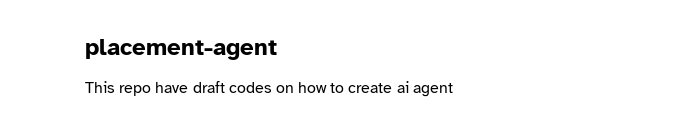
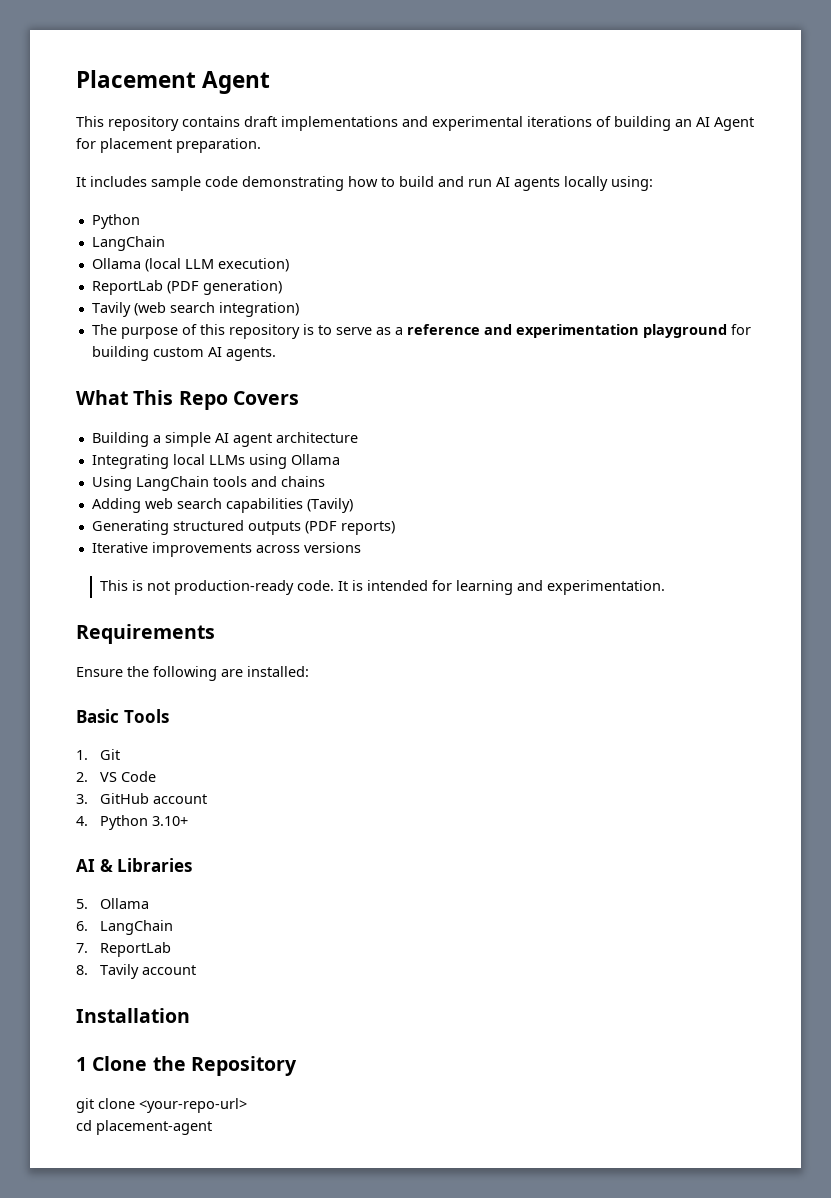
[85,39,277,60] [85,81,453,97] placement-agent // This repo have draft codes on how to create ai agent -> [76,70,271,94] [76,116,754,131] [76,138,261,153] [76,176,653,191] [91,214,140,229] [91,236,165,251] [91,258,289,272] [91,280,282,295] [91,302,299,317] [91,324,751,339] [91,346,276,361] [76,390,299,410] [91,432,358,447] [91,454,340,469] [91,476,325,491] [91,498,353,513] [91,520,395,535] [91,542,361,557] [100,580,666,595] [76,624,215,644] [76,666,309,681] [76,709,169,723] [76,749,121,760] [76,771,157,782] [76,793,208,804] [76,815,189,830] [76,858,193,872] [76,898,150,909] [76,920,174,935] [76,942,172,957] [76,964,197,979] [76,1008,190,1023] [76,1056,297,1076] [76,1098,247,1113] [76,1120,212,1135] Placement Agent // This repository contains draft implementations and experimental iterations of building an AI Agent for placement preparation. // It includes sample code demonstrating how to build and run AI agents locally using: // Python // LangChain // Ollama (local LLM execution) // ReportLab (PDF generation) // Tavily (web search integration) // The purpose of this repository is to serve as a reference and experimentation playground for building custom AI agents. // What This Repo Covers // Building a simple AI agent architecture // Integrating local LLMs using Ollama // Using LangChain tools and chains // Adding web search capabilities (Tavily) // Generating structured outputs (PDF reports) // Iterative improvements across versions // This is not production-ready code. It is intended for learning and experimentation. // Requirements // Ensure the following are installed: // Basic Tools // 1. Git // 2. VS Code // 3. GitHub account // 4. Python 3.10+ // AI & Libraries // 5. Ollama // 6. LangChain // 7. ReportLab // 8. Tavily account // Installation // 1 Clone the Repository // git clone <your-repo-url> // cd placement-agent

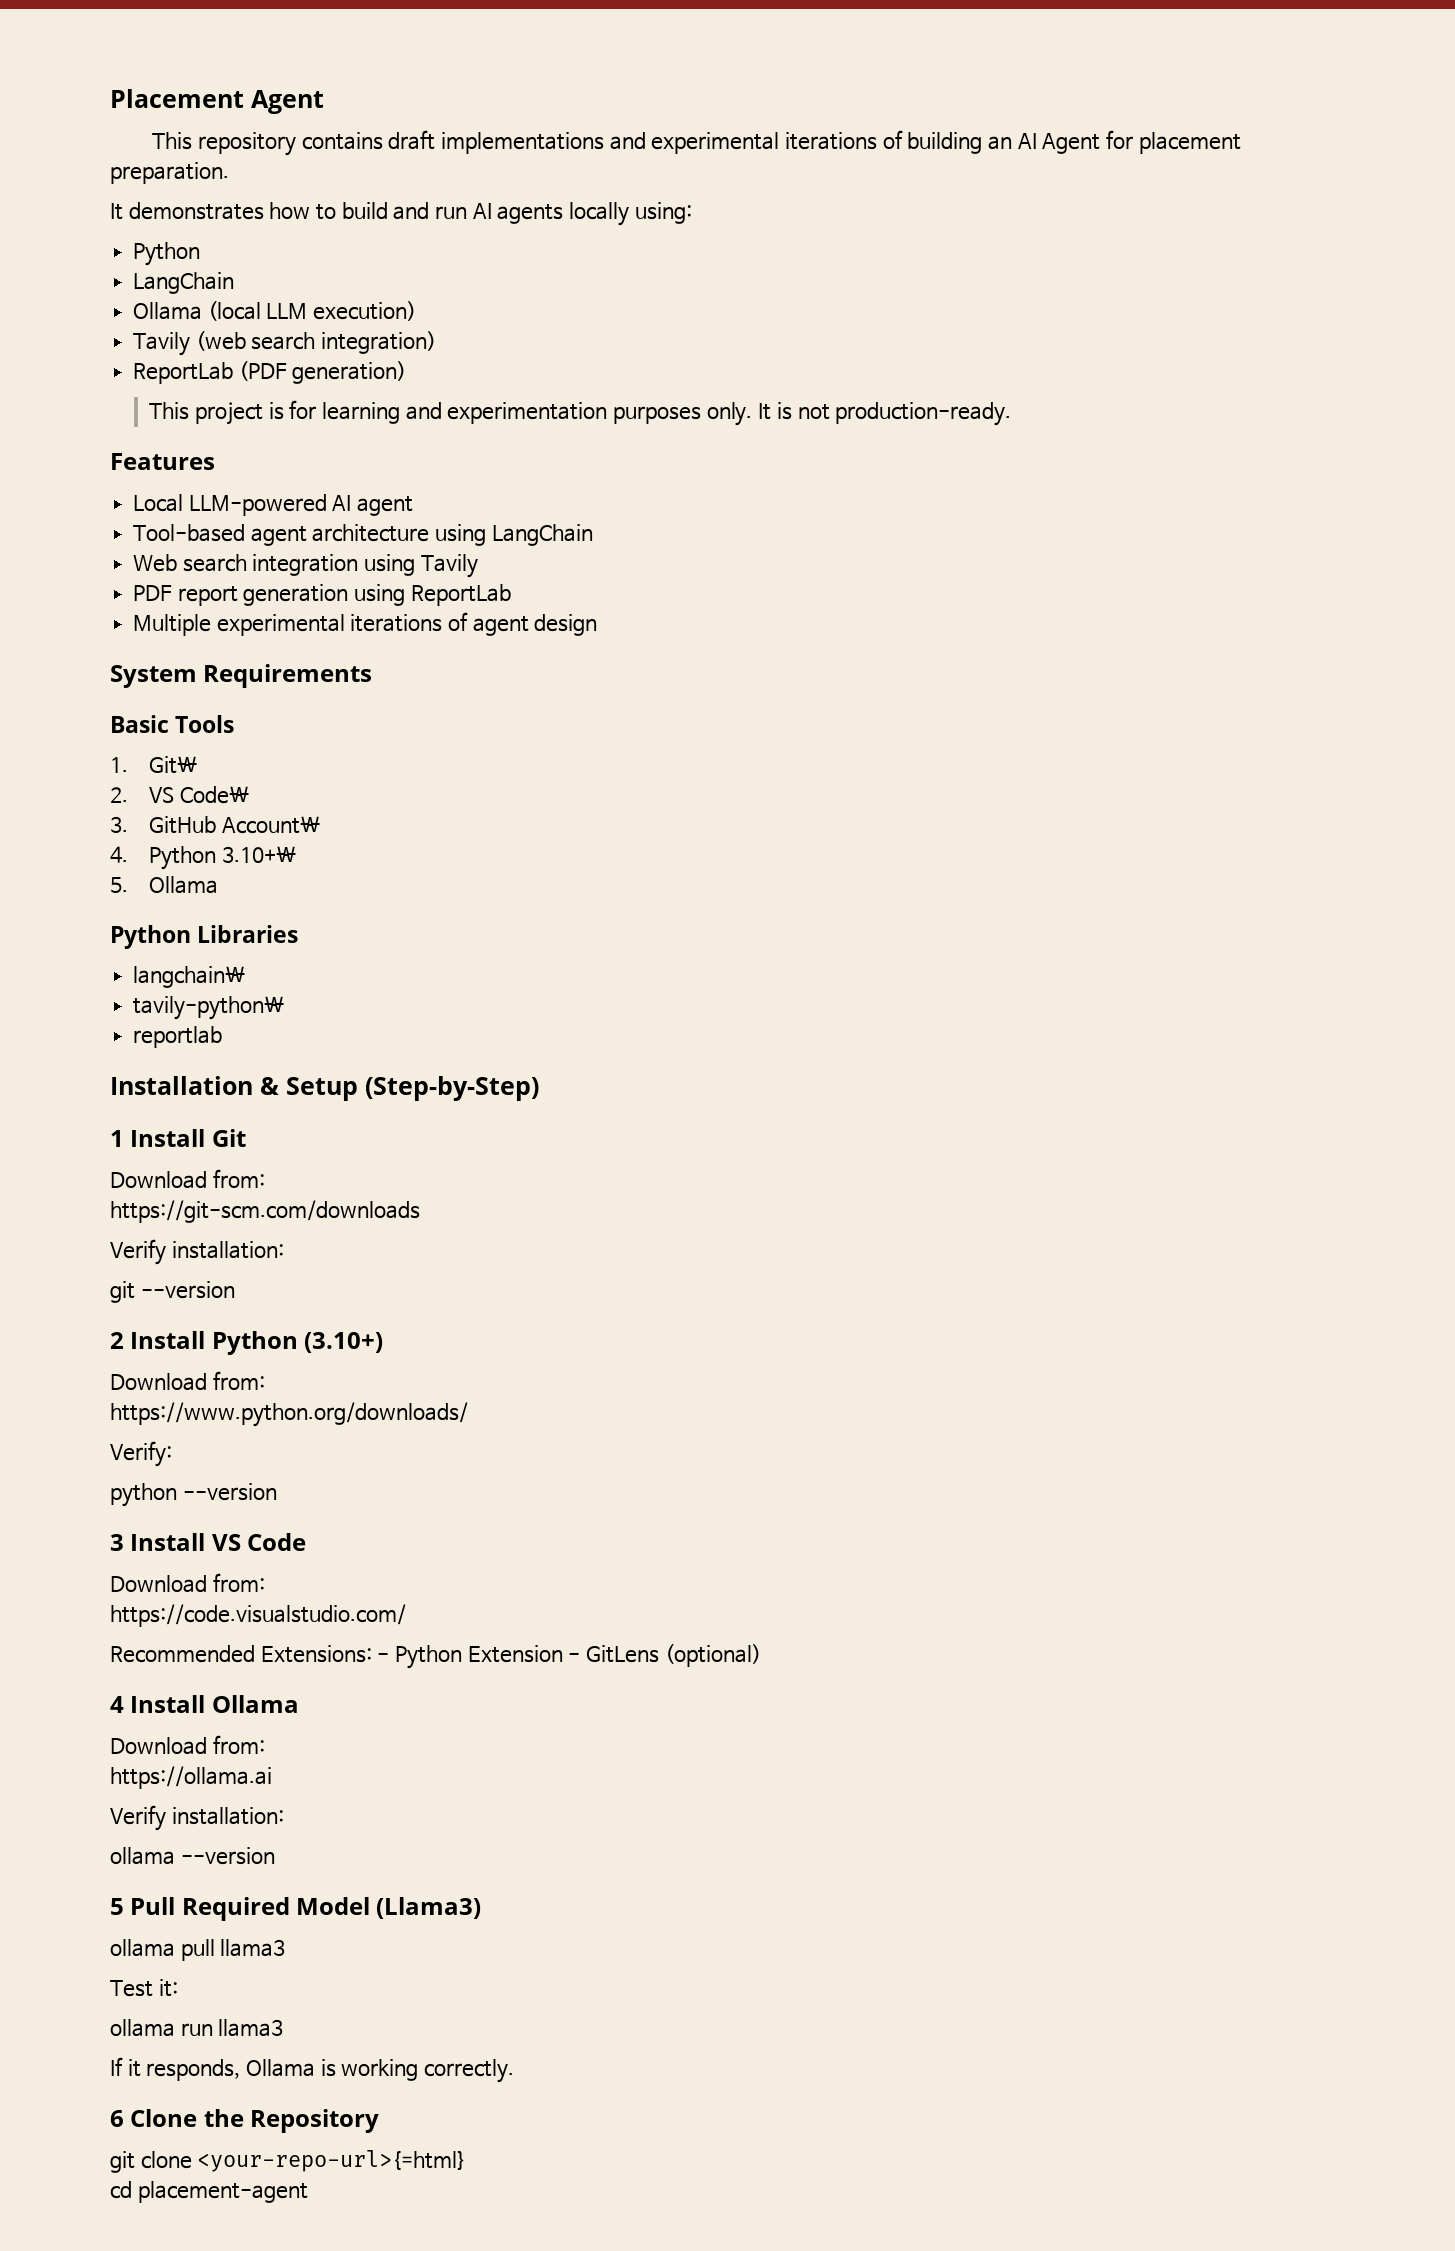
[90,176,344,191] includes sample code demonstrating -> [128,202,264,220] demonstrates
[91,280,282,295] // ReportLab (PDF generation) -> (417, 311) none
[91,324,751,339] [91,346,276,361] [76,390,299,410] [91,432,358,447] [91,454,340,469] [91,476,325,491] [91,498,353,513] [91,520,395,535] [91,542,361,557] [100,580,666,595] [76,624,215,644] [76,666,309,681] The purpose of this repository is to serve as a reference and experimentation playground for building custom AI agents. // What This Repo Covers // Building a simple AI agent architecture // Integrating local LLMs using Ollama // Using LangChain tools and chains // Adding web search capabilities (Tavily) // Generating structured outputs (PDF reports) // Iterative improvements across versions // This is not production-ready code. It is intended for learning and experimentation. // Requirements // Ensure the following are installed: -> [133,361,407,384] [149,400,1012,426] [110,453,215,470] [133,494,414,516] [133,524,593,546] [133,554,478,578] [133,584,511,606] [133,612,598,636] [110,664,373,688] ReportLab (PDF generation) // This project is for learning and experimentation purposes only. It is not production-ready. // Features // Local LLM-powered AI agent // Tool-based agent architecture using LangChain // Web search integration using Tavily // PDF report generation using ReportLab // Multiple experimental iterations of agent design // System Requirements
[100,749,121,760] Git -> [149,756,198,774] Git\
[121,771,157,782] Code -> [179,786,249,804] Code\
[153,794,208,804] account -> [221,816,320,834] Account\
[152,816,189,826] [76,858,193,872] [76,898,150,909] [76,920,174,935] [76,942,172,957] [76,964,197,979] [76,1008,190,1023] [76,1057,87,1071] 3.10+ // AI & Libraries // 5. Ollama // 6. LangChain // 7. ReportLab // 8. Tavily account // Installation // 1 -> [221,846,296,863] [110,876,219,894] [110,925,299,949] [133,966,246,988] [133,996,285,1020] [133,1026,223,1048] [110,1076,539,1101] [110,1129,246,1147] [110,1169,265,1189] [110,1200,420,1223] [110,1239,284,1265] [110,1281,235,1303] [110,1331,384,1355] [110,1371,265,1391] [110,1402,468,1427] [110,1441,172,1467] [110,1483,277,1507] [110,1533,307,1551] [110,1573,265,1593] [110,1604,406,1627] [110,1644,761,1669] [110,1695,299,1713] [110,1735,265,1755] [110,1766,272,1789] [110,1805,284,1831] [110,1847,275,1865] [110,1897,482,1921] [110,1939,286,1961] [110,1979,178,1997] [110,2019,284,2037] [110,2057,514,2083] [110,2110,124,2127] 3.10+\ // 5. Ollama // Python Libraries // langchain\ // tavily-python\ // reportlab // Installation & Setup (Step-by-Step) // 1 Install Git // Download from: // https://git-scm.com/downloads // Verify installation: // git --version // 2 Install Python (3.10+) // Download from: // https://www.python.org/downloads/ // Verify: // python --version // 3 Install VS Code // Download from: // https://code.visualstudio.com/ // Recommended Extensions: - Python Extension - GitLens (optional) // 4 Install Ollama // Download from: // https://ollama.ai // Verify installation: // ollama --version // 5 Pull Required Model (Llama3) // ollama pull llama3 // Test it: // ollama run llama3 // If it responds, Ollama is working correctly. // 6
[139,1098,247,1113] <your-repo-url> -> [197,2150,467,2172] <your-repo-url>{=html}

